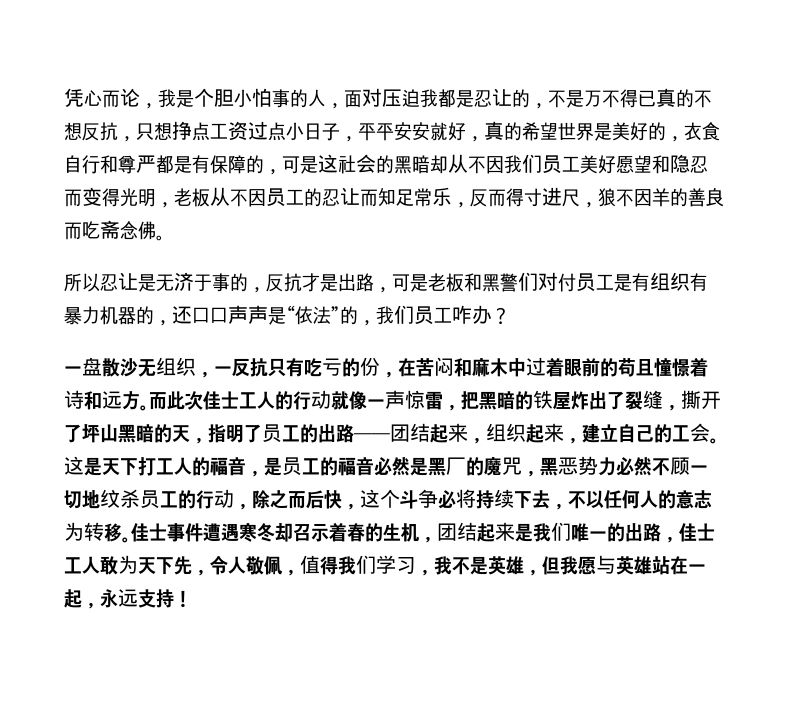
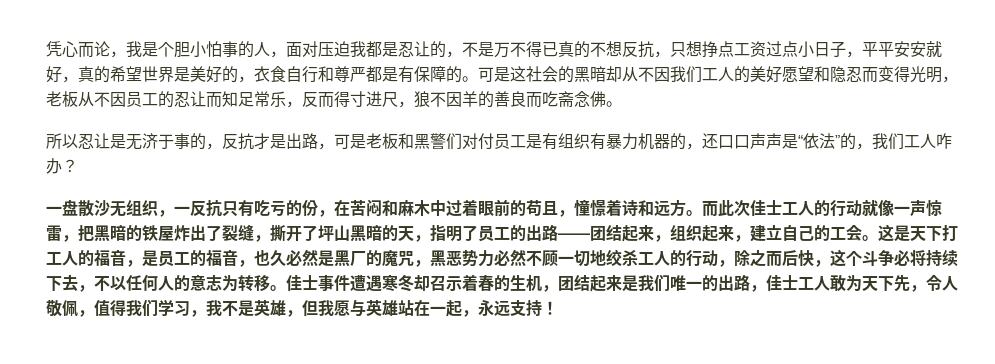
[264,169,282,175] ， -> [462,76,478,82] 。
[542,155,580,174] 员工 -> [702,66,750,83] 工人的
[414,306,452,325] 员工 -> [904,134,936,149] 工人
(654, 367) none -> [558,210,574,217] ，
(374, 466) none -> [238,250,286,267] ，也久
[100,489,178,509] 纹杀员工 -> [606,249,670,267] 绞杀工人

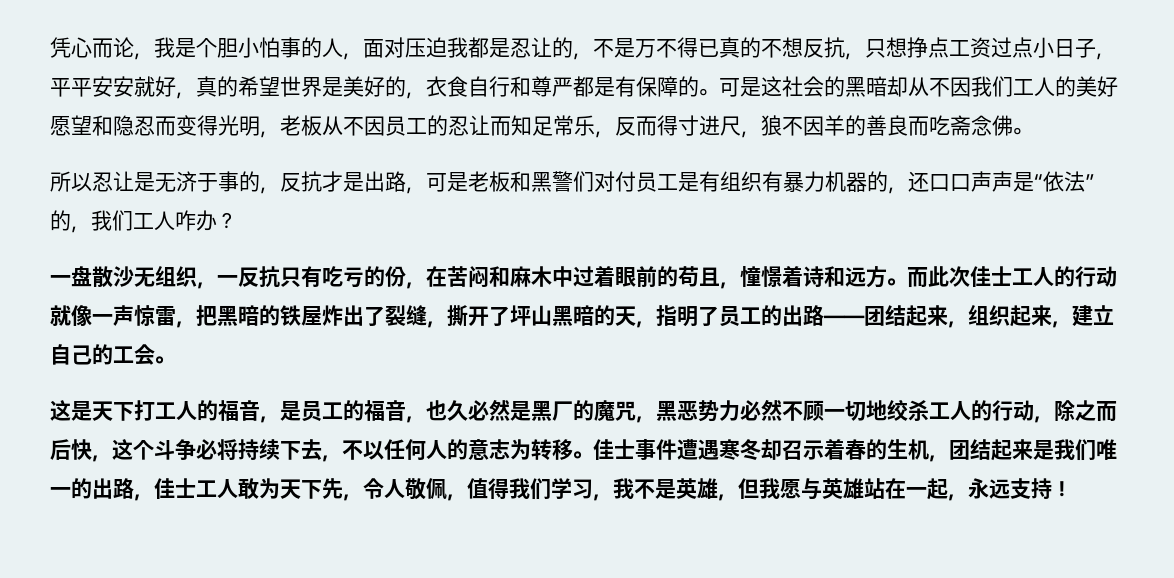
(878, 238) none -> (175, 360) //

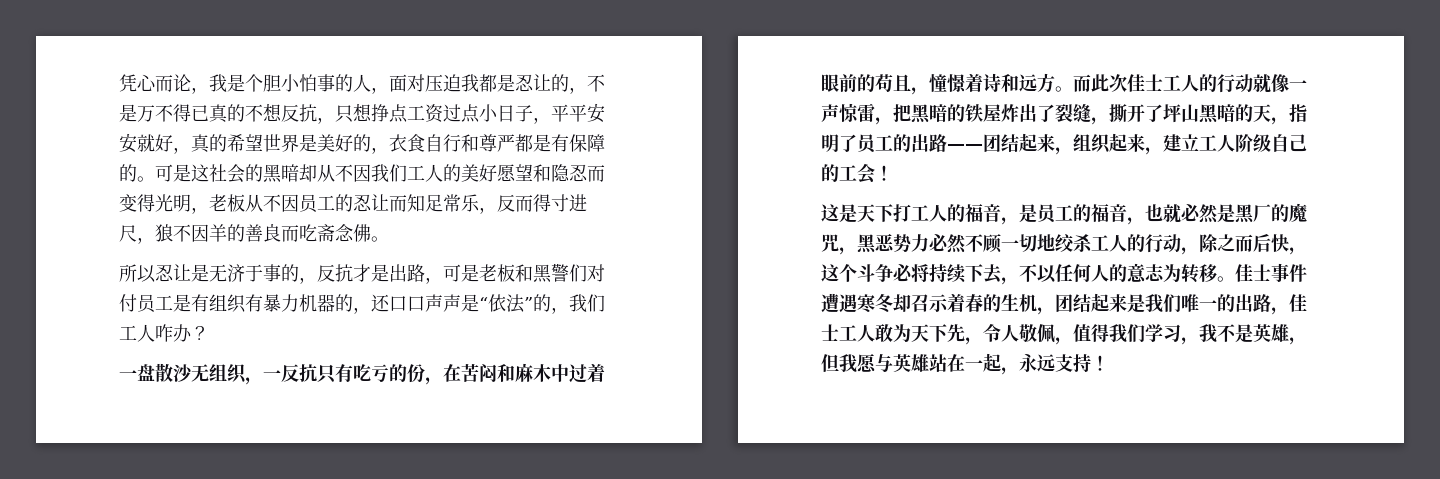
(1114, 315) none -> [1199,134,1271,152] 工人阶级
[155,356,175,364] 。 -> [875,165,893,181] ！
[447,400,468,421] 久 -> [1163,204,1181,222] 就

